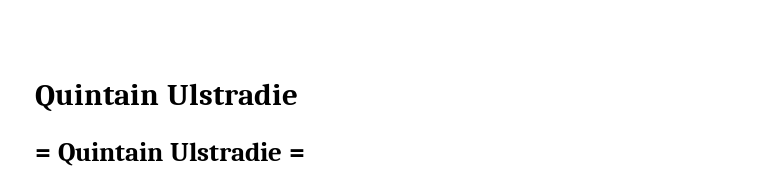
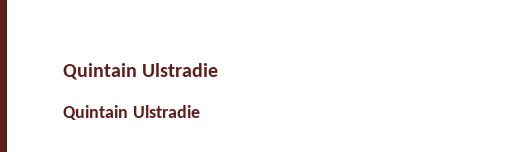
[35,142,306,166] = Quintain Ulstradie = -> [63,105,200,120] Quintain Ulstradie

